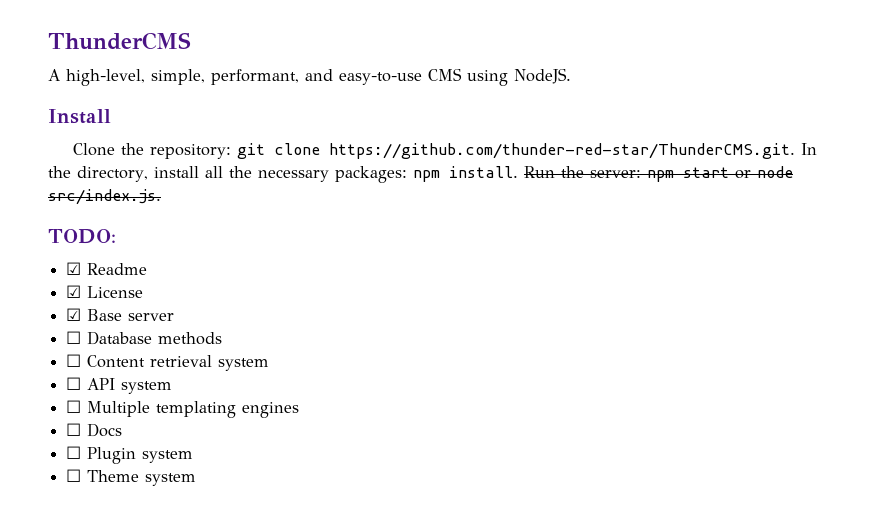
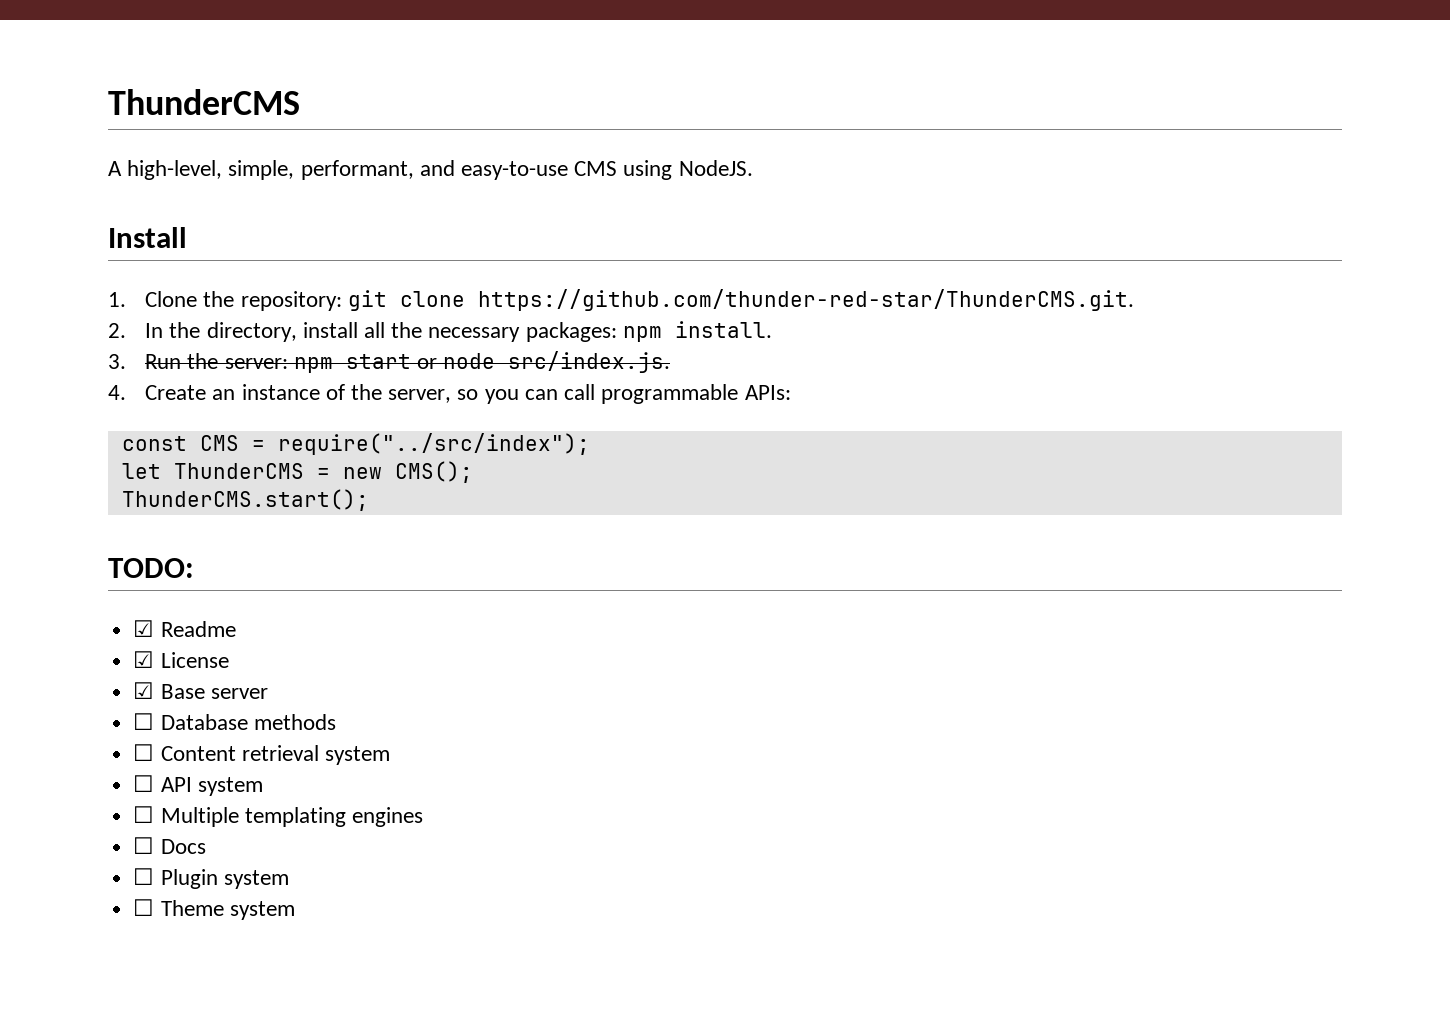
(111, 116) none -> [108,292,126,307] 1.
(796, 151) none -> [108,323,126,338] // 2.
(518, 172) none -> [108,354,126,369] // 3.
(161, 197) none -> [108,384,791,404] [121,433,590,455] [121,461,473,483] [121,489,369,511] // 4. Create an instance of the server, so you can call programmable APIs: // const CMS = require("../src/index"); // let ThunderCMS = new CMS(); // ThunderCMS.start();

